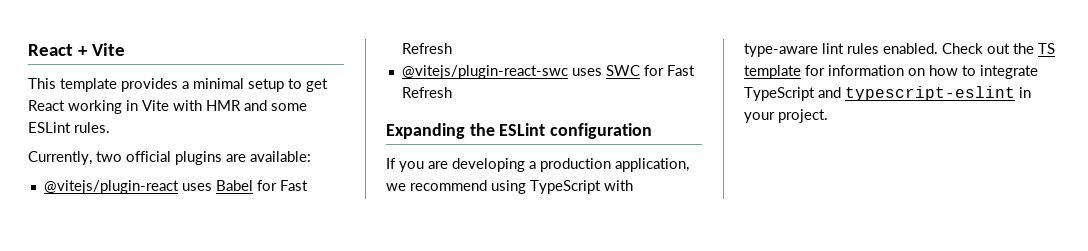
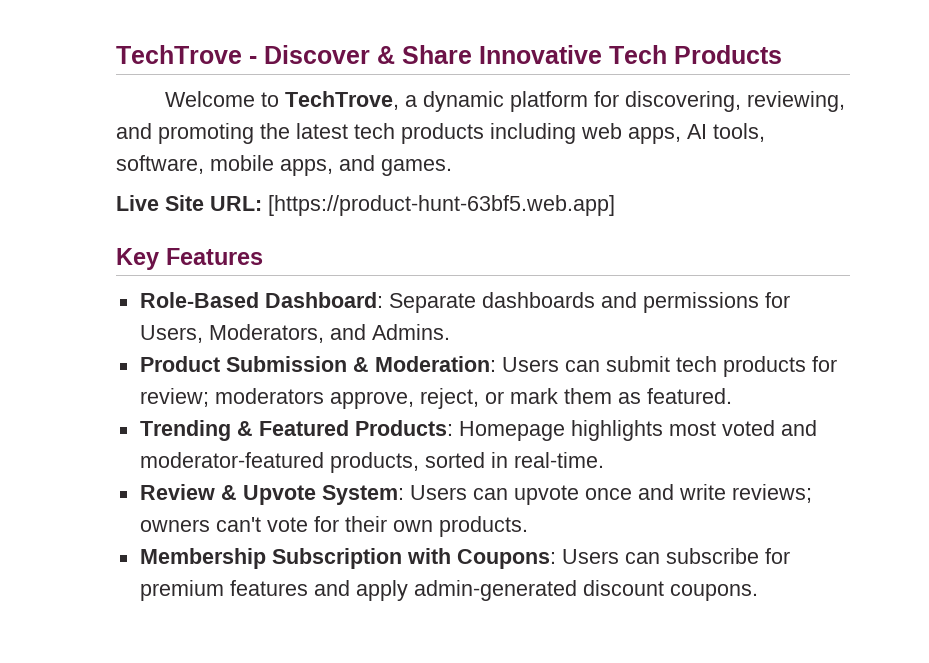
[28,43,125,56] [28,78,328,92] [28,100,307,114] [28,122,110,133] [28,151,311,165] [43,180,308,194] [401,43,452,54] [401,65,695,79] [401,87,452,98] [386,123,653,139] [386,158,689,172] [386,180,633,194] [744,43,1055,57] [744,65,1038,79] [744,86,1031,101] [744,109,828,123] React + Vite // This template provides a minimal setup to get React working in Vite with HMR and some ESLint rules. // Currently, two official plugins are available: // @vitejs/plugin-react uses Babel for Fast Refresh // @vitejs/plugin-react-swc uses SWC for Fast Refresh // Expanding the ESLint configuration // If you are developing a production application, we recommend using TypeScript with type-aware lint rules enabled. Check out the TS template for information on how to integrate TypeScript and typescript-eslint in your project. -> [116,45,782,64] [164,91,845,112] [116,123,765,144] [116,155,452,176] [116,195,615,216] [116,248,263,270] [139,292,790,313] [139,324,450,343] [139,356,837,377] [139,388,732,409] [139,420,817,441] [139,452,604,473] [139,484,812,505] [139,516,528,537] [139,548,790,569] [139,580,758,601] TechTrove - Discover & Share Innovative Tech Products // Welcome to TechTrove, a dynamic platform for discovering, reviewing, and promoting the latest tech products including web apps, AI tools, software, mobile apps, and games. // Live Site URL: [https://product-hunt-63bf5.web.app] // Key Features // Role-Based Dashboard: Separate dashboards and permissions for Users, Moderators, and Admins. // Product Submission & Moderation: Users can submit tech products for review; moderators approve, reject, or mark them as featured. // Trending & Featured Products: Homepage highlights most voted and moderator-featured products, sorted in real-time. // Review & Upvote System: Users can upvote once and write reviews; owners can't vote for their own products. // Membership Subscription with Coupons: Users can subscribe for premium features and apply admin-generated discount coupons.

